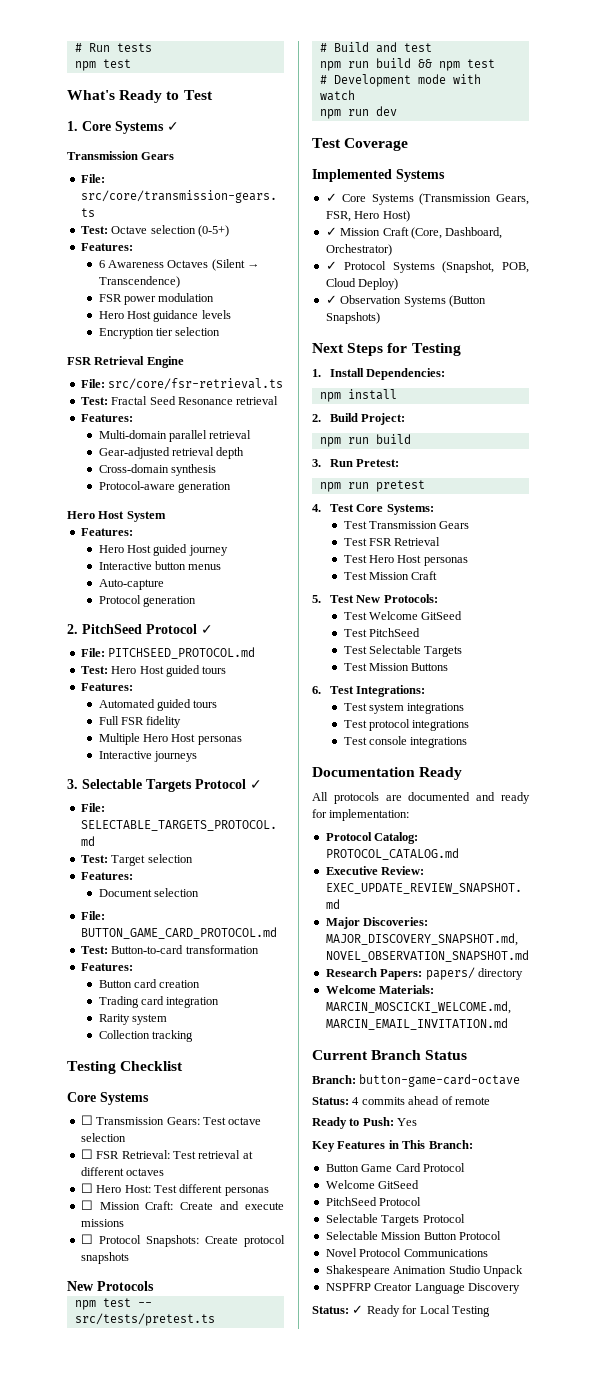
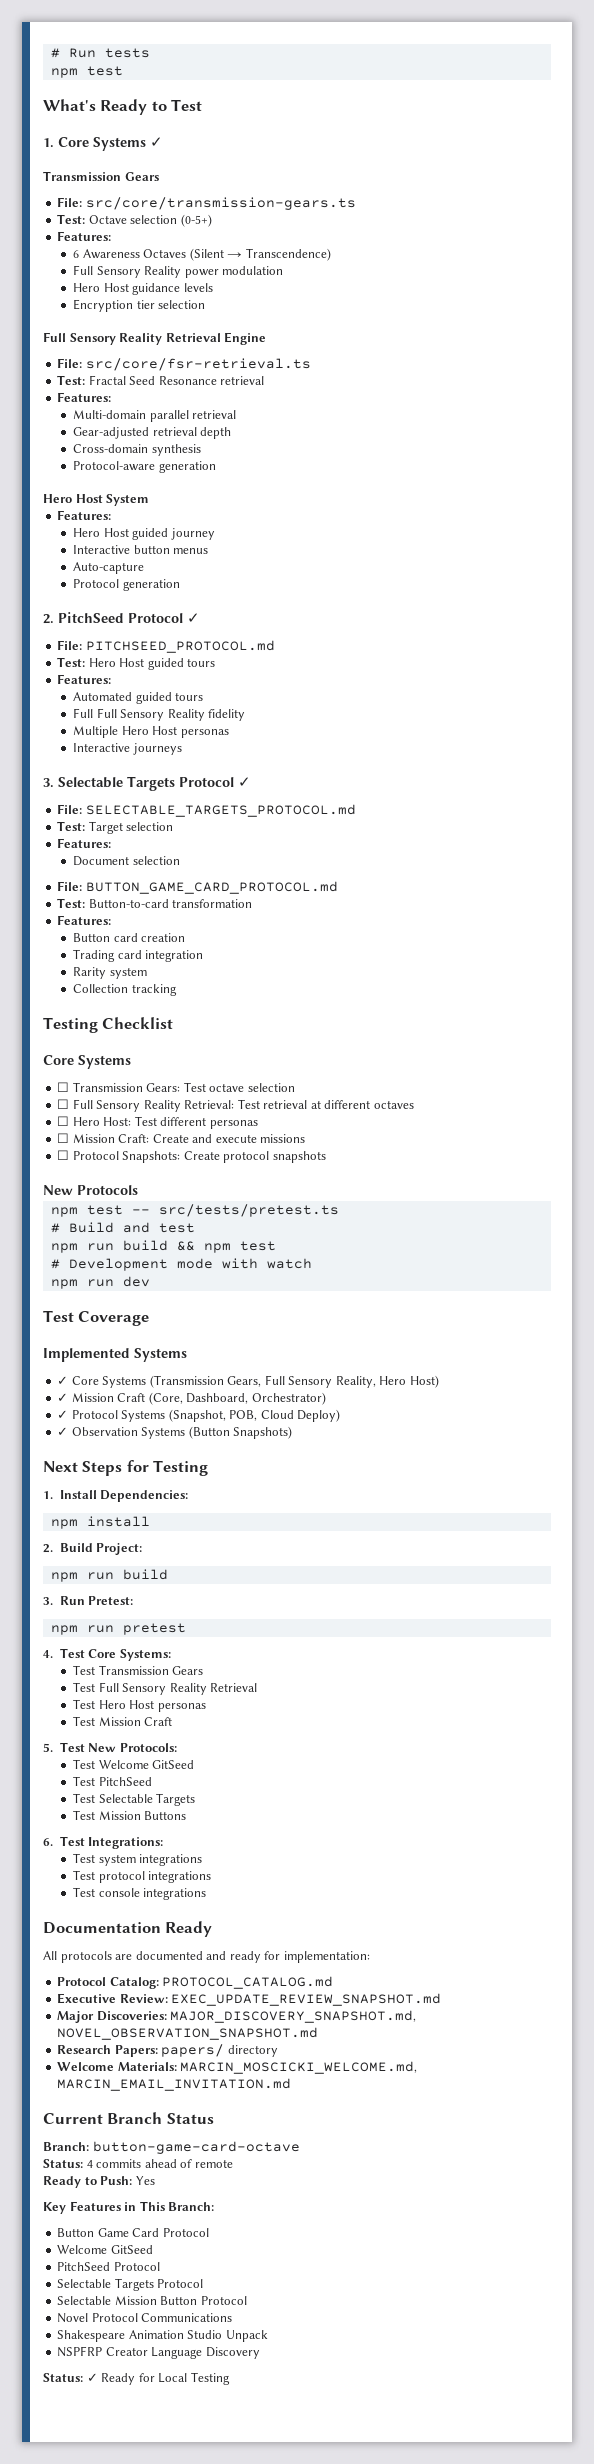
[98,294,122,302] FSR -> [73,265,182,278] Full Sensory Reality
[67,357,92,365] FSR -> [43,332,163,345] Full Sensory Reality
[120,717,144,725] FSR -> [96,708,205,721] Full Sensory Reality
[96,1151,120,1159] FSR -> [72,1099,181,1112] Full Sensory Reality
[325,211,351,222] FSR, -> [264,1375,376,1388] Full Sensory Reality,
[368,538,392,546] FSR -> [98,1682,207,1695] Full Sensory Reality

